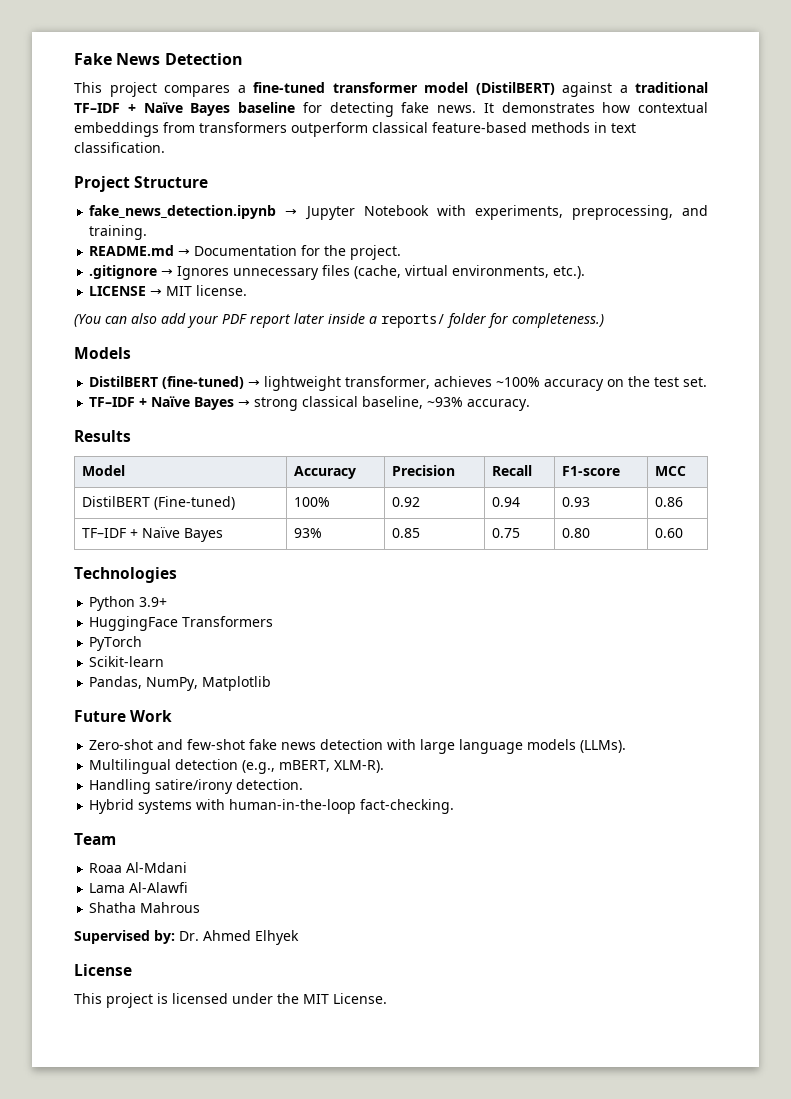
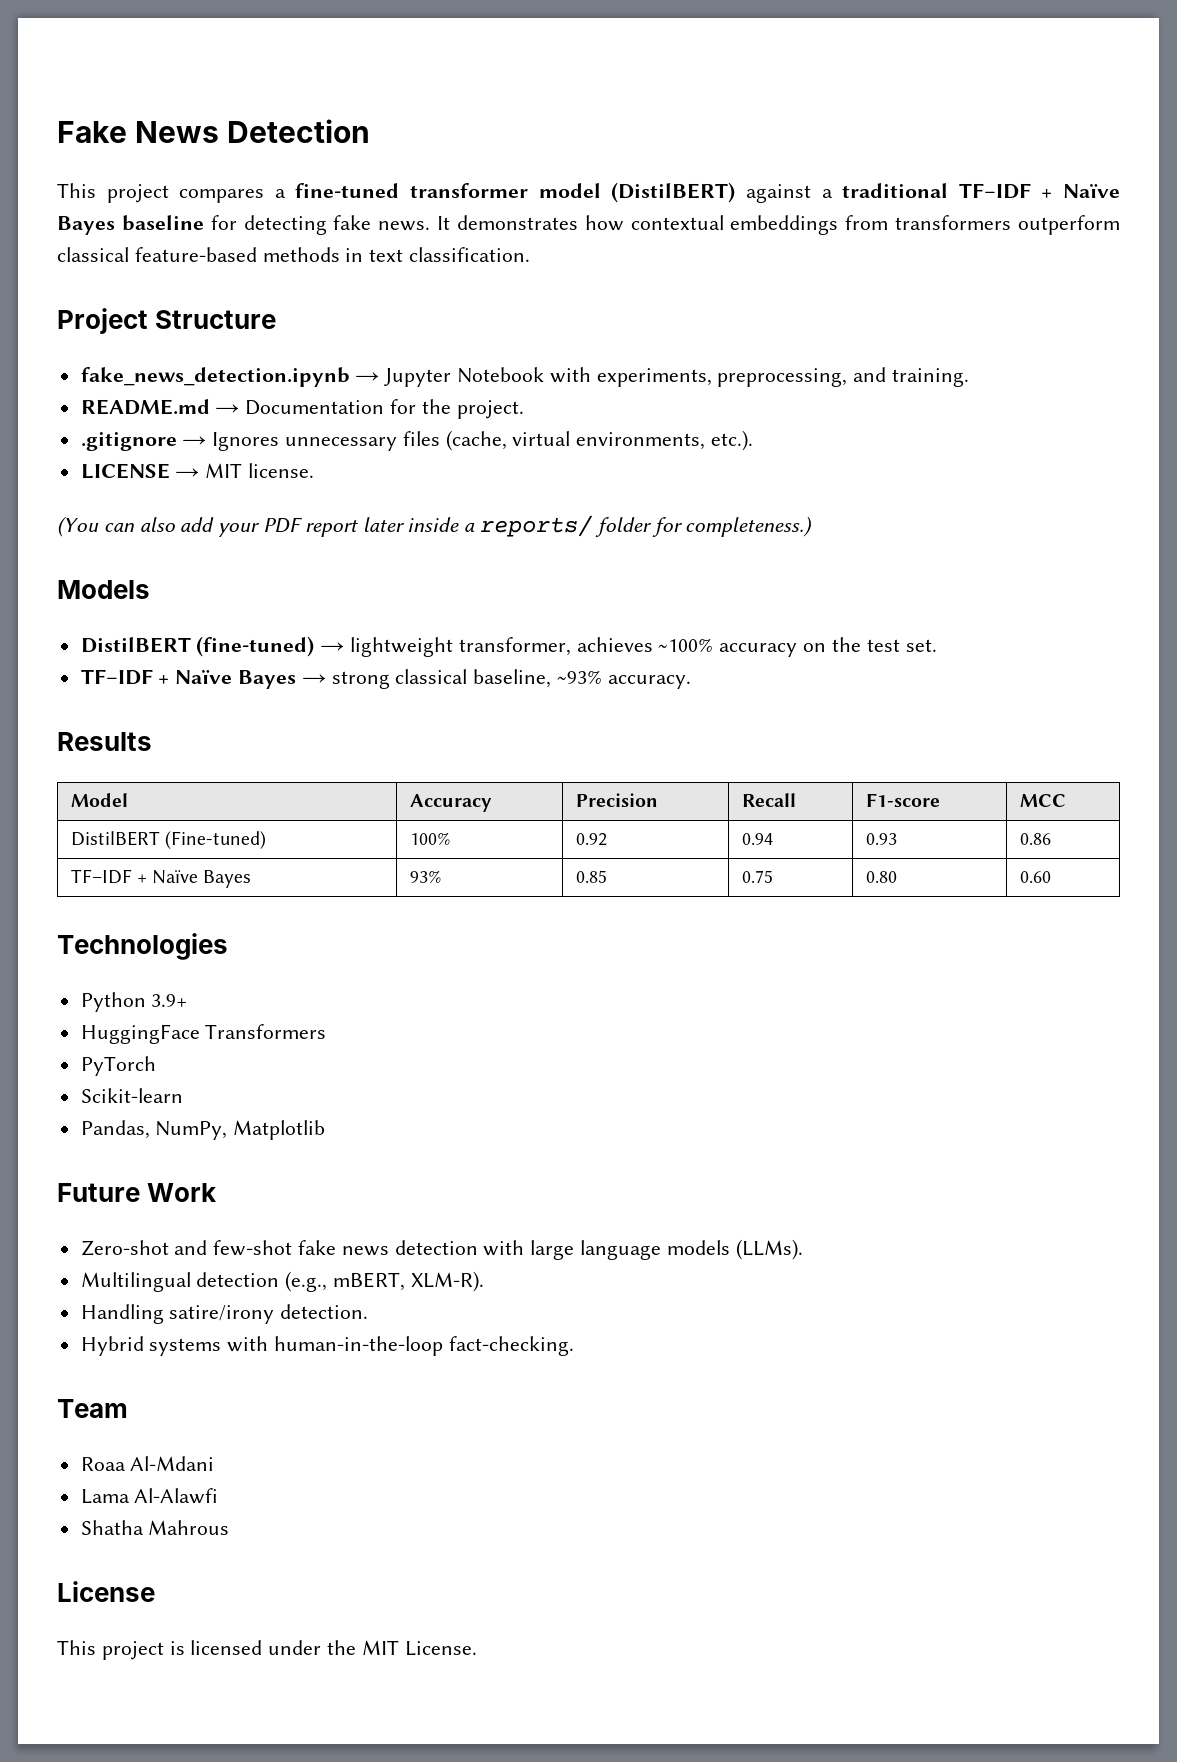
[74,930,299,945] // Supervised by: Dr. Ahmed Elhyek -> (230, 1527) none

